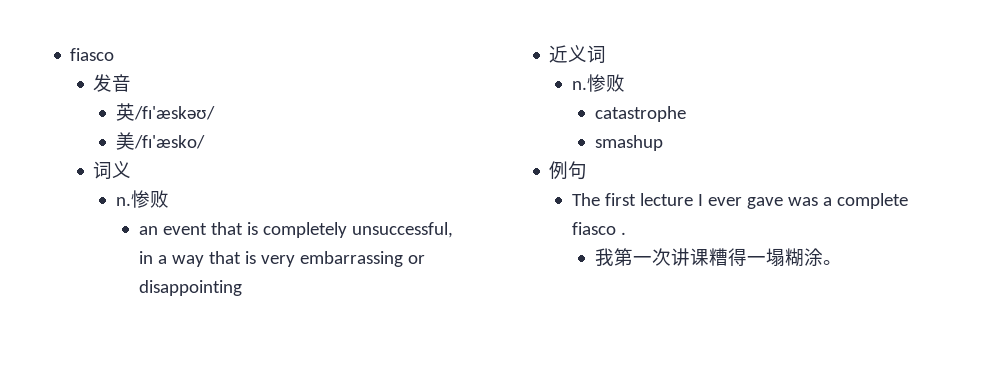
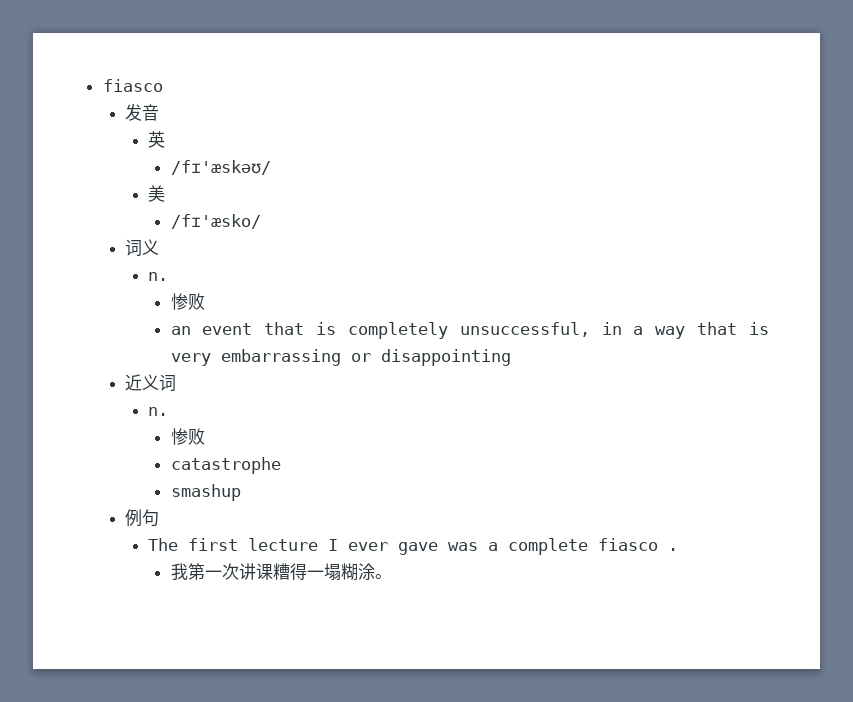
(135, 112) none -> (165, 139) //
(135, 141) none -> (165, 193) //
(131, 201) none -> (168, 276) //
(587, 85) none -> (168, 411) //

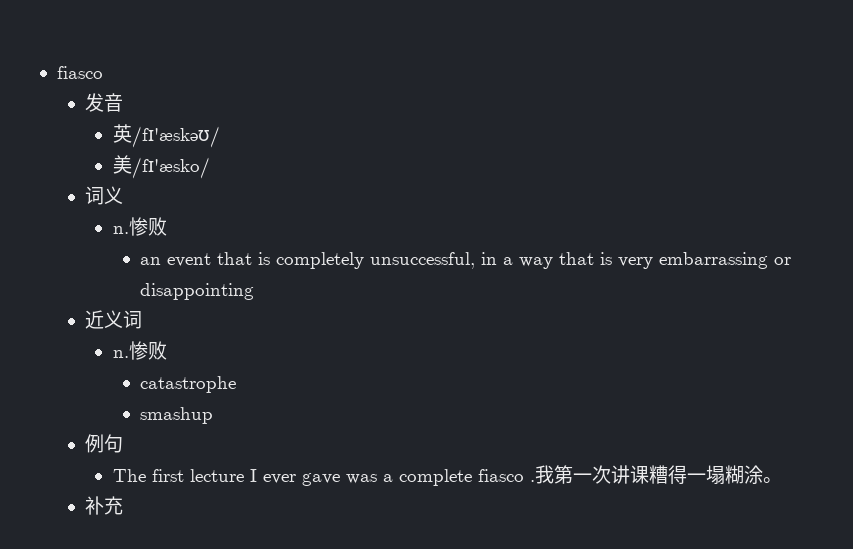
(165, 139) // -> (132, 133) none
(165, 193) // -> (132, 164) none
(168, 276) // -> (129, 230) none
(168, 411) // -> (129, 354) none
(678, 549) // -> (535, 481) none
(392, 576) none -> [84,496,123,515] // 补充

